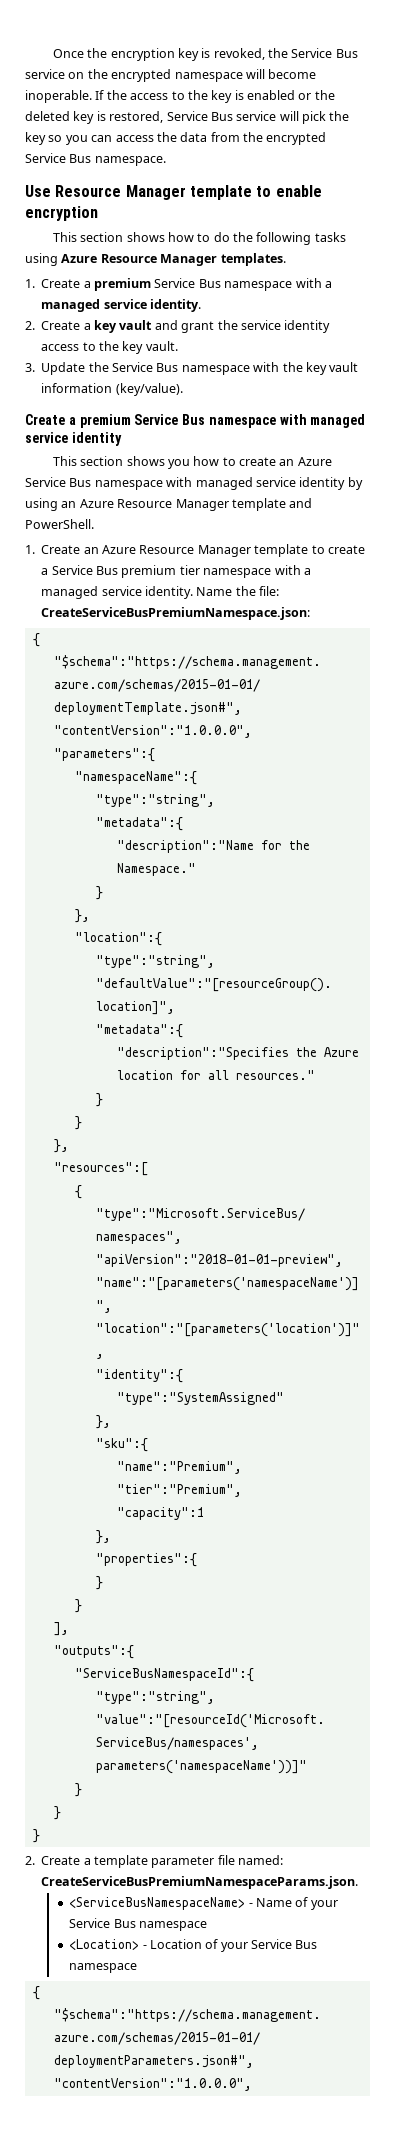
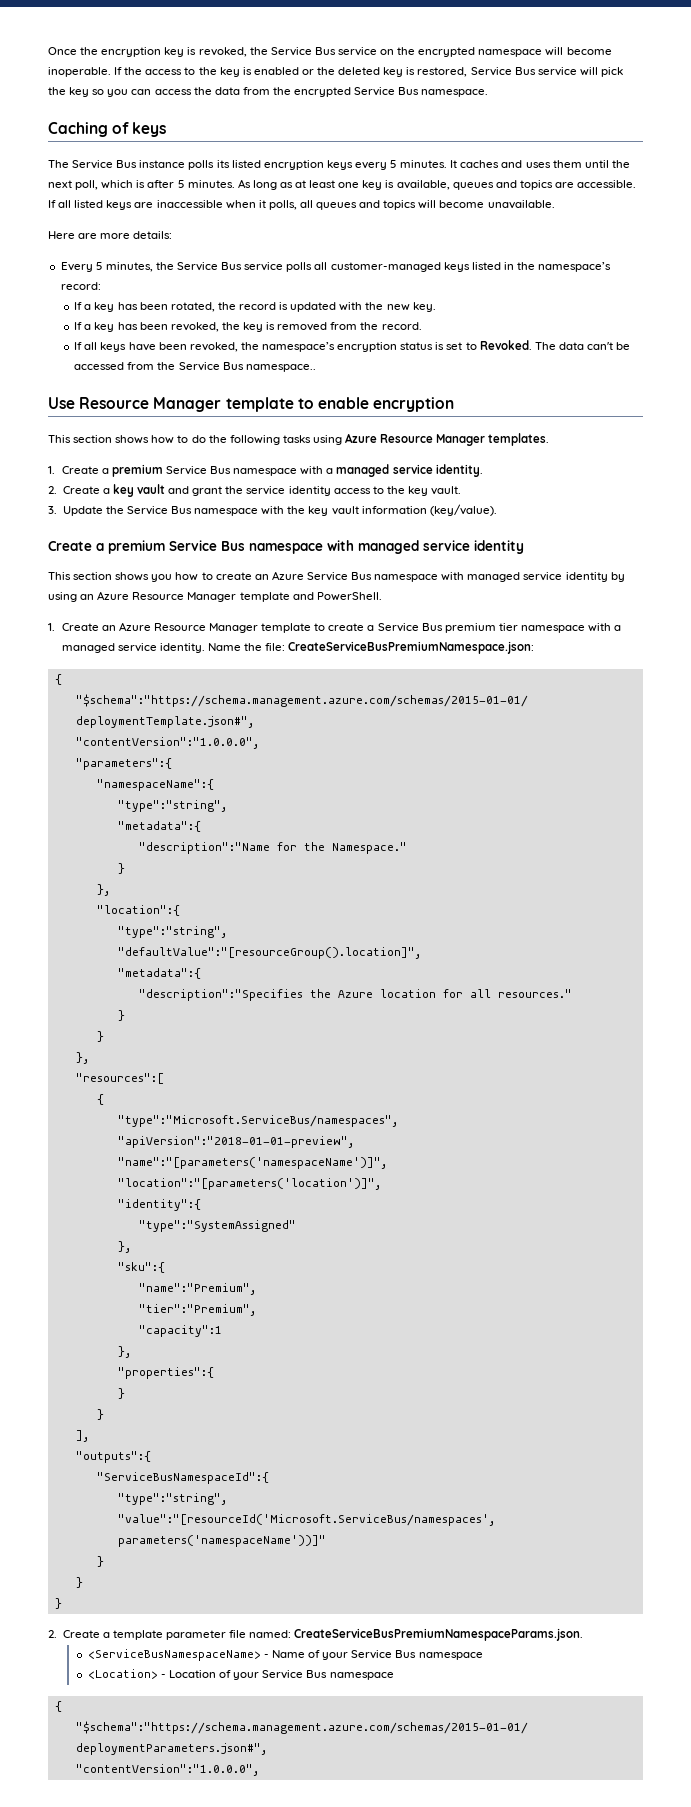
(166, 161) none -> [48,122,167,137] [48,160,630,170] [48,179,637,190] [48,200,555,210] [48,231,173,239] [60,262,612,272] [60,282,101,290] [74,302,436,312] [74,322,422,332] [74,340,631,352] [74,362,316,372] // Caching of keys // The Service Bus instance polls its listed encryption keys every 5 minutes. It caches and uses them until the next poll, which is after 5 minutes. As long as at least one key is available, queues and topics are accessible. If all listed keys are inaccessible when it polls, all queues and topics will become unavailable. // Here are more details: // Every 5 minutes, the Service Bus service polls all customer-managed keys listed in the namespace’s record: // If a key has been rotated, the record is updated with the new key. // If a key has been revoked, the key is removed from the record. // If all keys have been revoked, the namespace’s encryption status is set to Revoked. The data can't be accessed from the Service Bus namespace..

